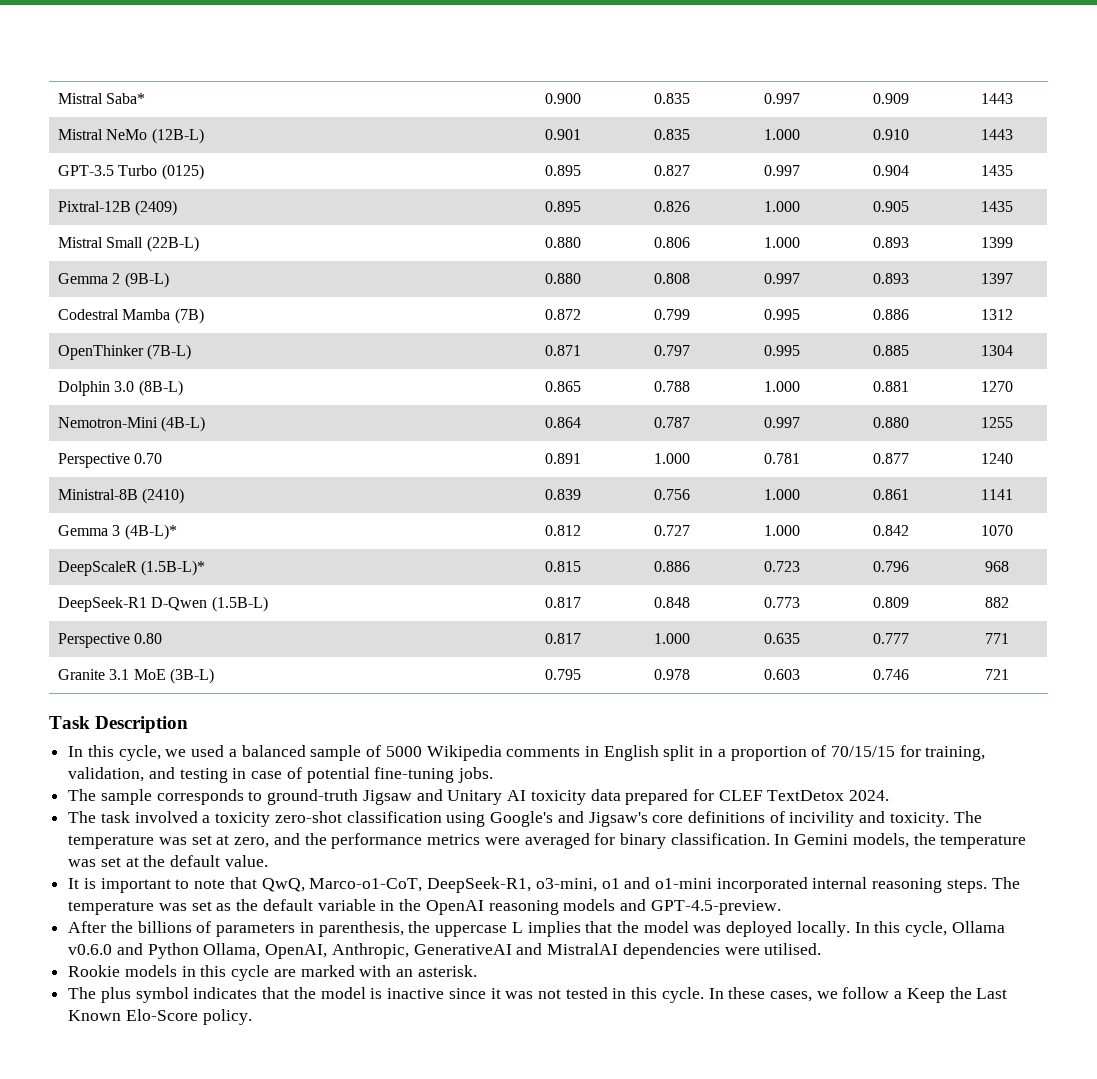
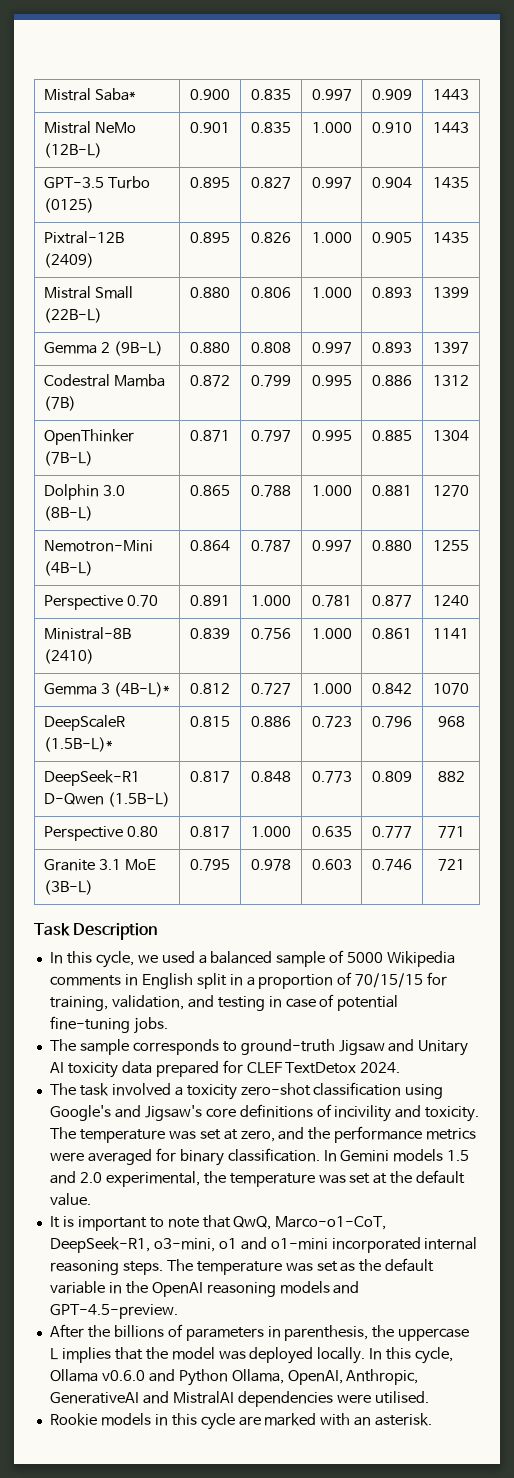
[852,833,909,848] models, -> [393,1149,470,1162] [49,1171,200,1187] models 1.5 and 2.0 experimental,
[68,987,1008,1003] [68,1009,252,1025] // The plus symbol indicates that the model is inactive since it was not tested in this cycle. In these cases, we follow a Keep the Last Known Elo-Score policy. -> (433, 1419) none

